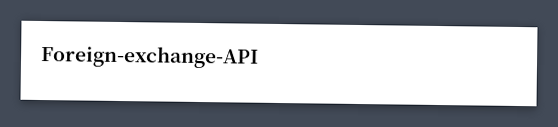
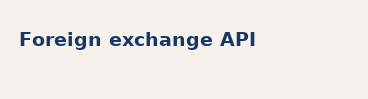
[40,45,259,69] Foreign-exchange-API -> [19,32,256,50] Foreign exchange API

